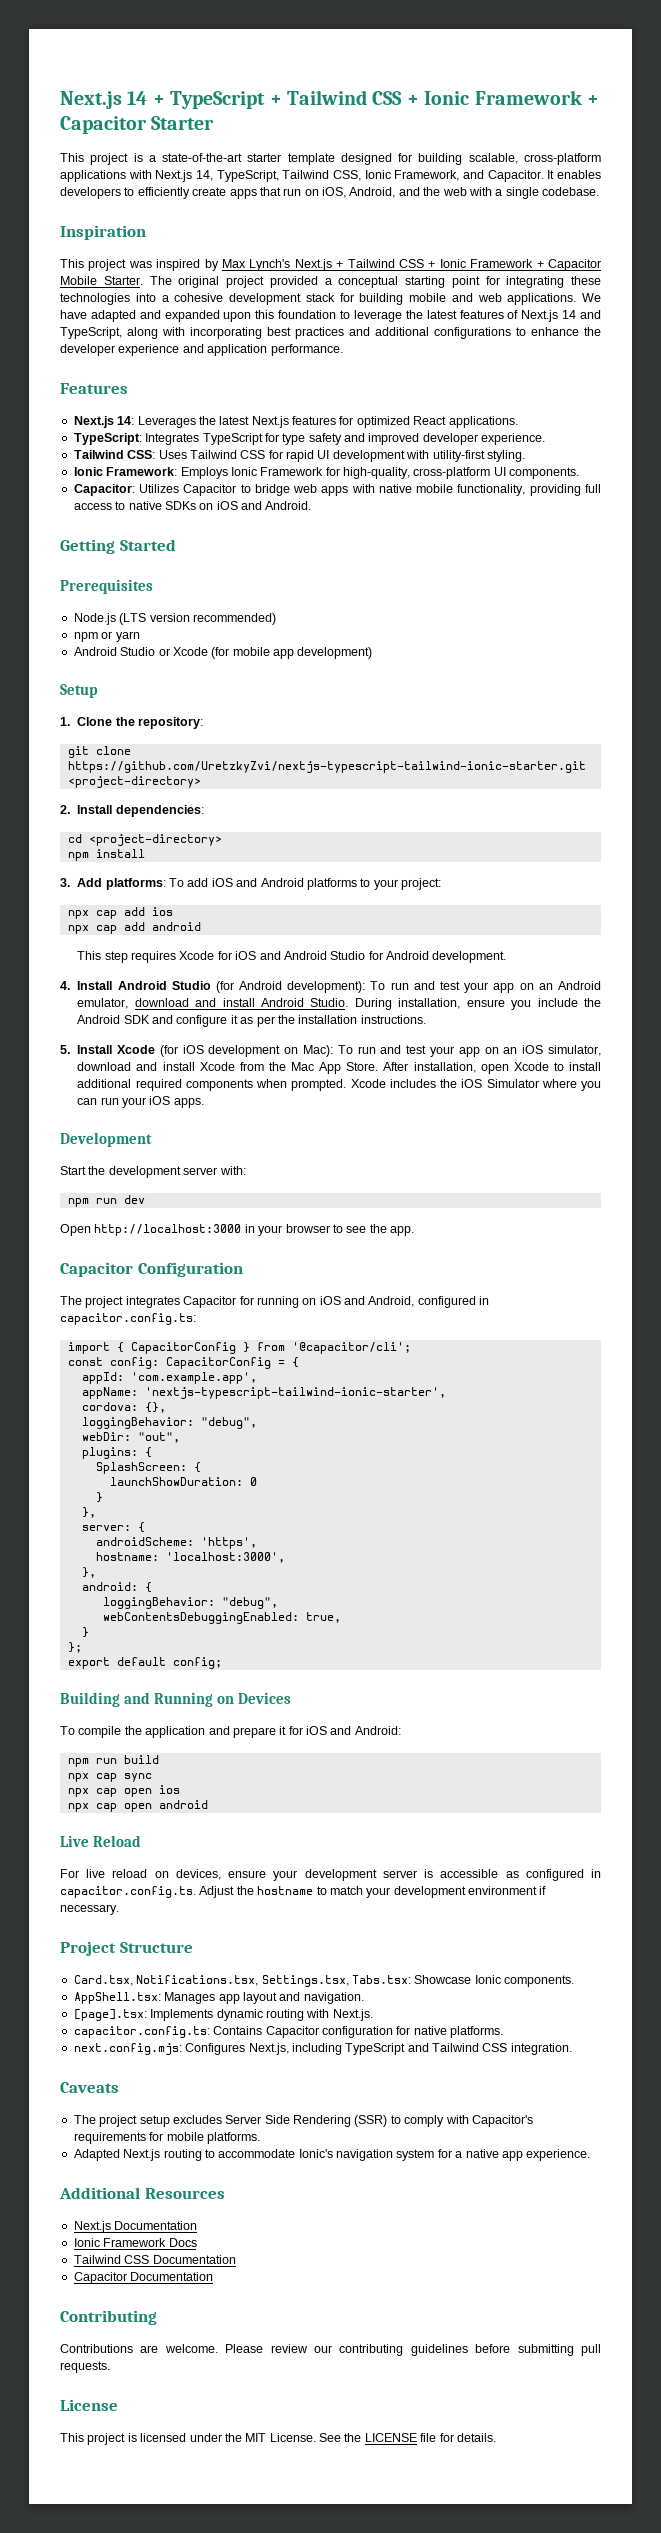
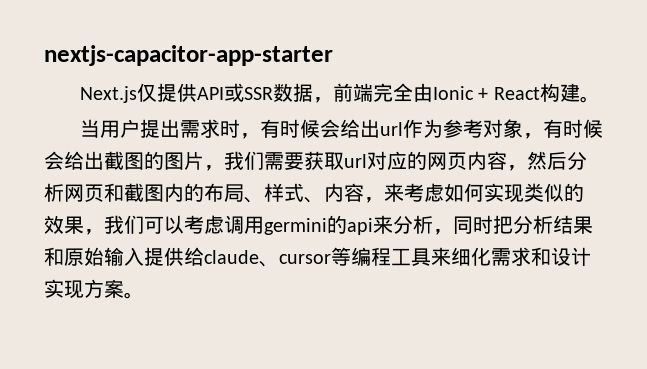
[60,90,599,109] [60,116,215,134] [60,153,601,165] [60,170,602,182] [60,187,599,199] [60,225,146,240] [60,259,601,271] [60,276,601,288] [60,293,601,305] [60,310,602,322] [60,327,601,339] [60,344,343,356] [60,383,128,394] [73,416,518,428] [73,433,546,445] [73,450,525,462] [73,467,580,479] [73,484,601,496] [73,501,312,510] [60,539,176,554] [60,579,153,594] [73,613,276,625] [73,631,140,642] [73,647,373,659] [60,684,98,698] [60,717,204,729] [67,746,131,758] [67,761,586,773] [67,776,201,788] [60,805,204,817] [67,834,222,846] [67,849,145,861] [60,878,442,890] [67,907,173,919] [67,922,201,934] [77,951,507,963] [60,981,601,993] [77,998,601,1010] [77,1015,426,1027] [60,1045,601,1057] [77,1062,601,1074] [77,1079,601,1091] [77,1096,204,1108] [60,1132,152,1147] [60,1166,246,1178] [67,1195,145,1207] [60,1224,414,1236] [60,1262,243,1277] [60,1296,490,1308] [60,1313,196,1325] [67,1342,411,1354] [67,1357,299,1369] [81,1372,257,1384] [81,1387,446,1399] [81,1402,166,1413] [81,1417,257,1429] [81,1432,180,1443] [81,1447,152,1459] [95,1462,201,1474] [109,1477,257,1486] [95,1492,103,1503] [81,1507,96,1518] [81,1522,145,1533] [95,1537,257,1549] [95,1552,285,1563] [81,1567,96,1578] [81,1582,152,1593] [102,1597,278,1609] [102,1612,341,1624] [81,1627,89,1638] [67,1642,82,1653] [67,1657,222,1669] [60,1692,291,1707] [60,1726,401,1738] [67,1755,159,1767] [67,1773,152,1782] [67,1785,180,1797] [67,1800,208,1812] [60,1835,141,1847] [60,1869,601,1881] [60,1886,547,1898] [60,1904,119,1915] [60,1941,193,1956] [73,1975,574,1987] [73,1992,364,2004] [73,2009,373,2021] [73,2026,503,2038] [73,2043,572,2055] [60,2082,119,2093] [73,2115,533,2127] [73,2132,260,2144] [73,2149,591,2161] [59,2187,225,2199] [73,2221,198,2233] [73,2238,197,2247] [73,2255,236,2264] [73,2272,214,2284] [60,2310,157,2325] [60,2344,601,2356] [60,2361,110,2373] [60,2399,118,2411] [60,2433,496,2445] Next.js 14 + TypeScript + Tailwind CSS + Ionic Framework + Capacitor Starter // This project is a state-of-the-art starter template designed for building scalable, cross-platform applications with Next.js 14, TypeScript, Tailwind CSS, Ionic Framework, and Capacitor. It enables developers to efficiently create apps that run on iOS, Android, and the web with a single codebase. // Inspiration // This project was inspired by Max Lynch's Next.js + Tailwind CSS + Ionic Framework + Capacitor Mobile Starter. The original project provided a conceptual starting point for integrating these technologies into a cohesive development stack for building mobile and web applications. We have adapted and expanded upon this foundation to leverage the latest features of Next.js 14 and TypeScript, along with incorporating best practices and additional configurations to enhance the developer experience and application performance. // Features // Next.js 14: Leverages the latest Next.js features for optimized React applications. // TypeScript: Integrates TypeScript for type safety and improved developer experience. // Tailwind CSS: Uses Tailwind CSS for rapid UI development with utility-first styling. // Ionic Framework: Employs Ionic Framework for high-quality, cross-platform UI components. // Capacitor: Utilizes Capacitor to bridge web apps with native mobile functionality, providing full access to native SDKs on iOS and Android. // Getting Started // Prerequisites // Node.js (LTS version recommended) // npm or yarn // Android Studio or Xcode (for mobile app development) // Setup // 1. Clone the repository: // git clone https://github.com/UretzkyZvi/nextjs-typescript-tailwind-ionic-starter.git <project-directory> // 2. Install dependencies: // cd <project-directory> // npm install // 3. Add platforms: To add iOS and Android platforms to your project: // npx cap add ios // npx cap add android // This step requires Xcode for iOS and Android Studio for Android development. // 4. Install Android Studio (for Android development): To run and test your app on an Android emulator, download and install Android Studio. During installation, ensure you include the Android SDK and configure it as per the installation instructions. // 5. Install Xcode (for iOS development on Mac): To run and test your app on an iOS simulator, download and install Xcode from the Mac App Store. After installation, open Xcode to install additional required components when prompted. Xcode includes the iOS Simulator where you can run your iOS apps. // Development // Start the development server with: // npm run dev // Open http://localhost:3000 in your browser to see the app. // Capacitor Configuration // The project integrates Capacitor for running on iOS and Android, configured in capacitor.config.ts: // import { CapacitorConfig } from '@capacitor/cli'; // const config: CapacitorConfig = { // appId: 'com.example.app', // appName: 'nextjs-typescript-tailwind-ionic-starter', // cordova: {}, // loggingBehavior: "debug", // webDir: "out", // plugins: { // SplashScreen: { // launchShowDuration: 0 // } // }, // server: { // androidScheme: 'https', // hostname: 'localhost:3000', // }, // android: { // loggingBehavior: "debug", // webContentsDebuggingEnabled: true, // } // }; // export default config; // Building and Running on Devices // To compile the application and prepare it for iOS and Android: // npm run build // npx cap sync // npx cap open ios // npx cap open android // Live Reload // For live reload on devices, ensure your development server is accessible as configured in capacitor.config.ts. Adjust the hostname to match your development environment if necessary. // Project Structure // Card.tsx, Notifications.tsx, Settings.tsx, Tabs.tsx: Showcase Ionic components. // AppShell.tsx: Manages app layout and navigation. // [page].tsx: Implements dynamic routing with Next.js. // capacitor.config.ts: Contains Capacitor configuration for native platforms. // next.config.mjs: Configures Next.js, including TypeScript and Tailwind CSS integration. // Caveats // The project setup excludes Server Side Rendering (SSR) to comply with Capacitor's requirements for mobile platforms. // Adapted Next.js routing to accommodate Ionic's navigation system for a native app experience. // Additional Resources // Next.js Documentation // Ionic Framework Docs // Tailwind CSS Documentation // Capacitor Documentation // Contributing // Contributions are welcome. Please review our contributing guidelines before submitting pull requests. // License // This project is licensed under the MIT License. See the LICENSE file for details. -> [44,45,333,66] [79,83,600,103] [79,119,603,139] [44,151,587,171] [44,183,584,203] [44,215,593,235] [44,247,591,267] [44,279,144,299] nextjs-capacitor-app-starter // Next.js仅提供API或SSR数据，前端完全由Ionic + React构建。 // 当用户提出需求时，有时候会给出url作为参考对象，有时候会给出截图的图片，我们需要获取url对应的网页内容，然后分析网页和截图内的布局、样式、内容，来考虑如何实现类似的效果，我们可以考虑调用germini的api来分析，同时把分析结果和原始输入提供给claude、cursor等编程工具来细化需求和设计实现方案。

